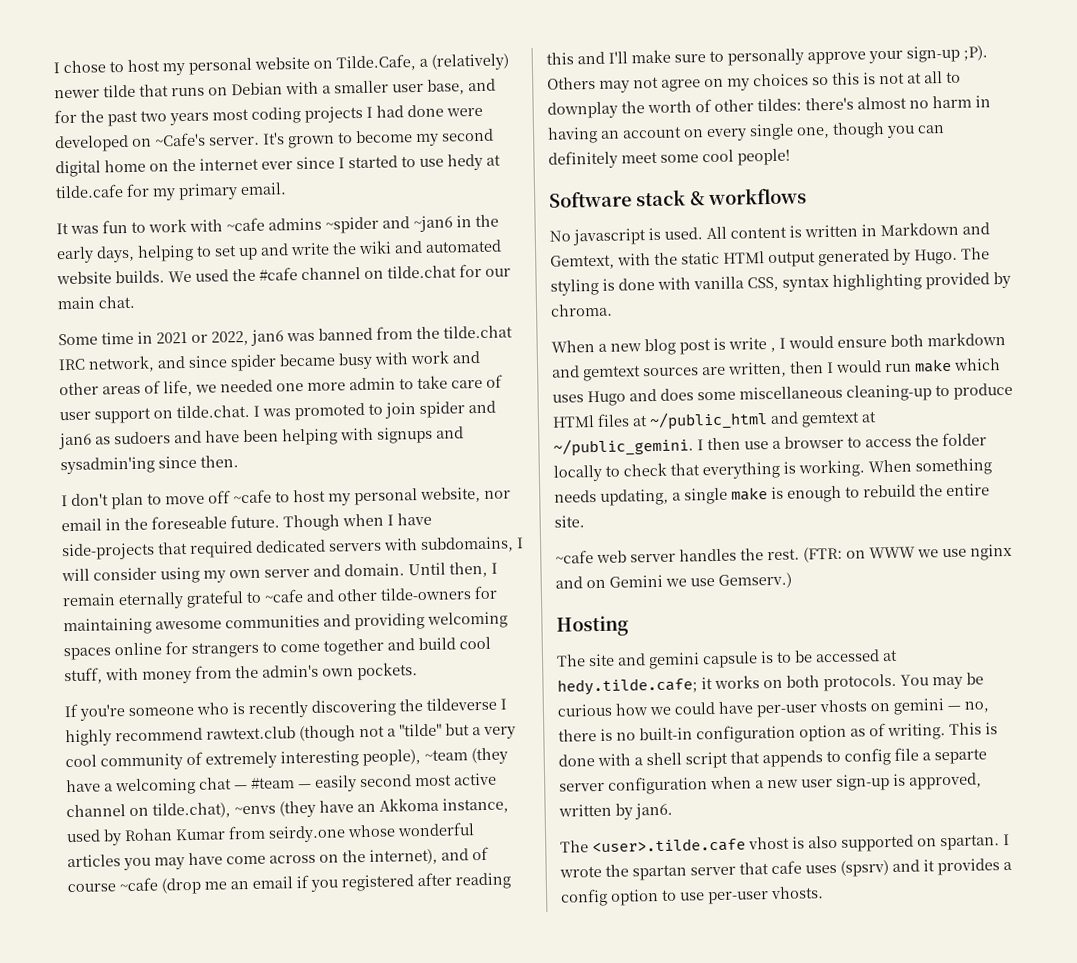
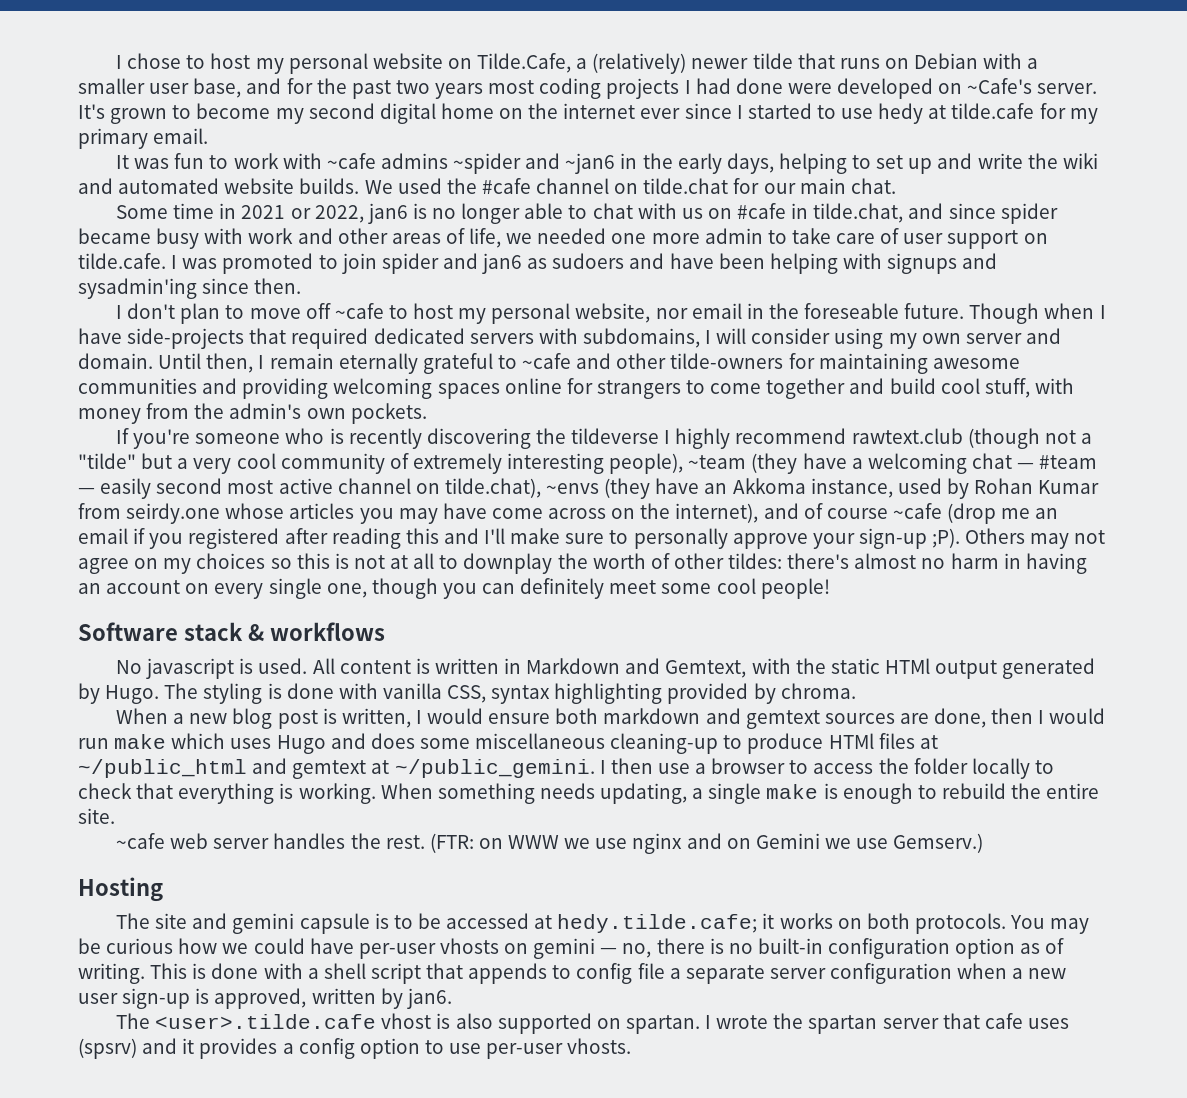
[286,325,513,342] [58,355,155,373] was banned from the tilde.chat IRC network, -> [412,203,904,224] is no longer able to chat with us on #cafe in tilde.chat,
[176,404,250,419] tilde.chat. -> [78,253,166,269] tilde.cafe.
[397,822,475,837] wonderful -> (285, 511) none
[728,337,776,353] write , -> [341,708,411,728] written,
[727,361,787,378] written, -> [934,708,987,728] done,
[934,748,987,765] separte -> [685,965,765,984] separate

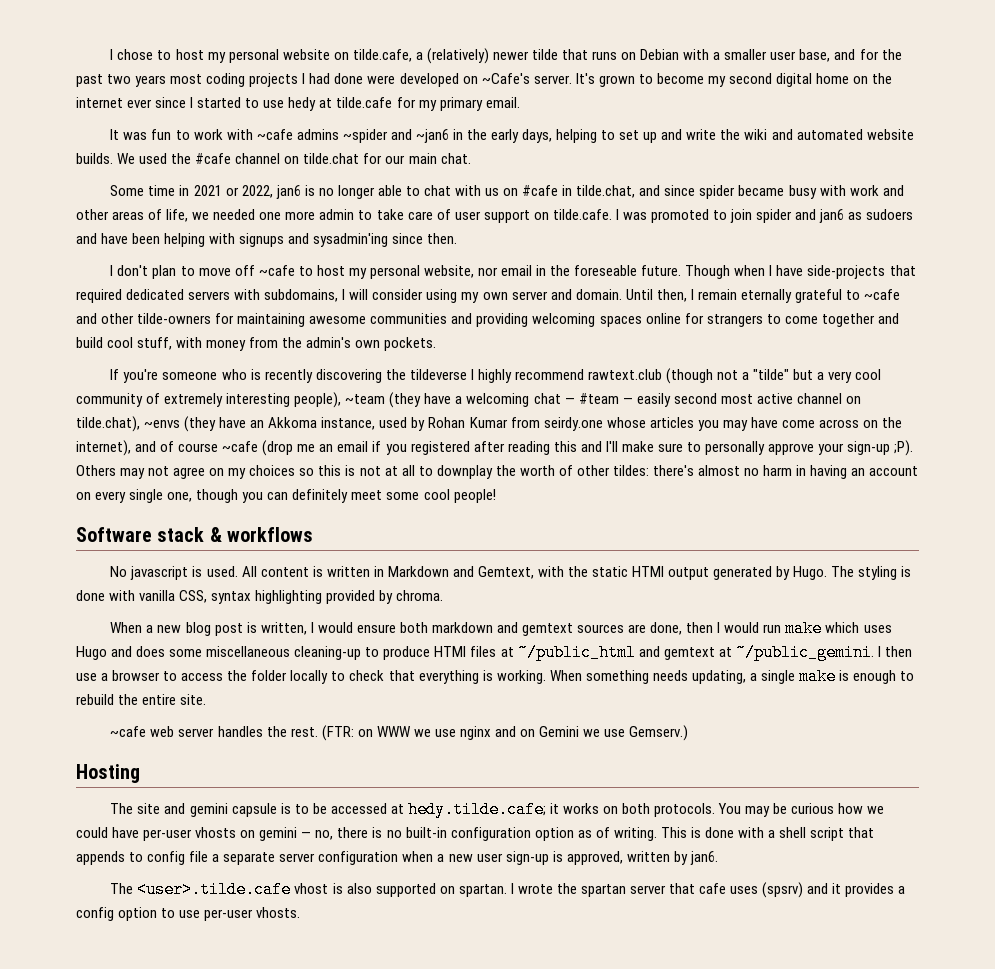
[477,53,572,73] Tilde.Cafe, -> [352,49,412,62] tilde.cafe,

